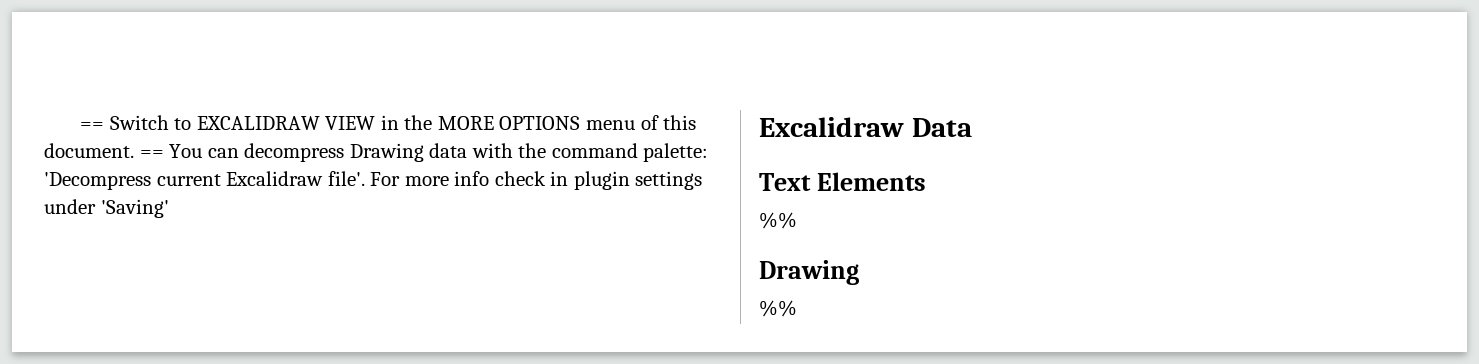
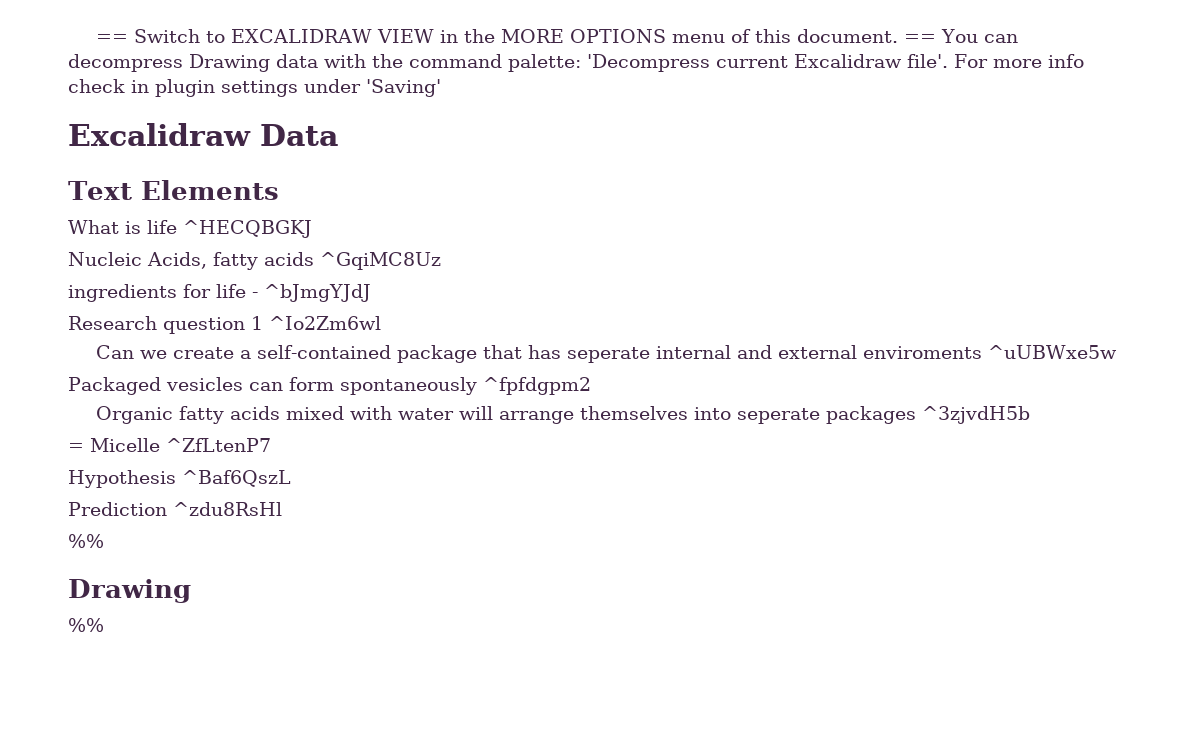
(926, 181) none -> [68,220,312,238] [68,252,441,270] [68,284,371,302] [68,316,381,334] [96,345,1118,363] [68,377,591,395] [96,406,1031,424] [68,438,271,452] [68,470,291,488] [68,502,282,516] // What is life ^HECQBGKJ // Nucleic Acids, fatty acids ^GqiMC8Uz // ingredients for life - ^bJmgYJdJ // Research question 1 ^Io2Zm6wl // Can we create a self-contained package that has seperate internal and external enviroments ^uUBWxe5w // Packaged vesicles can form spontaneously ^fpfdgpm2 // Organic fatty acids mixed with water will arrange themselves into seperate packages ^3zjvdH5b // = Micelle ^ZfLtenP7 // Hypothesis ^Baf6QszL // Prediction ^zdu8RsHl

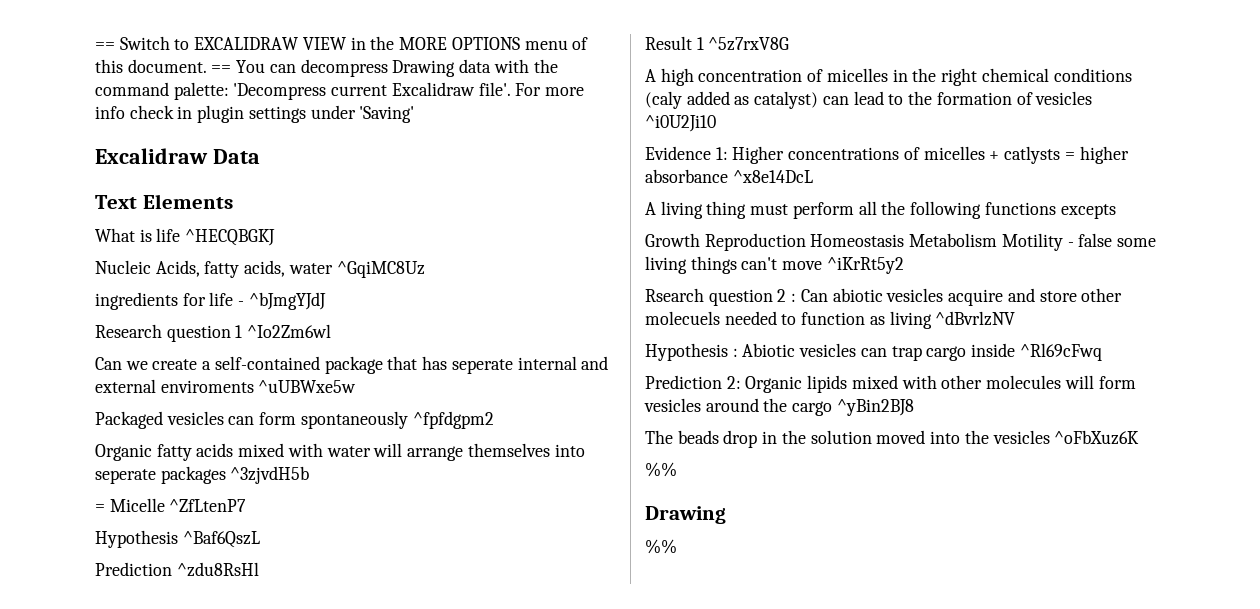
[264,252,314,266] acids -> [244,260,333,277] acids, water
(282, 509) none -> [645,36,790,51] [645,68,1132,86] [645,91,1093,109] [645,115,716,132] [645,146,1129,164] [645,169,813,183] [645,201,1116,219] [645,233,1157,251] [645,256,904,274] [645,288,1123,306] [645,311,1016,329] [645,343,1102,361] [645,375,1136,393] [644,398,914,416] [645,430,1140,448] // Result 1 ^5z7rxV8G // A high concentration of micelles in the right chemical conditions (caly added as catalyst) can lead to the formation of vesicles ^i0U2Ji10 // Evidence 1: Higher concentrations of micelles + catlysts = higher absorbance ^x8e14DcL // A living thing must perform all the following functions excepts // Growth Reproduction Homeostasis Metabolism Motility - false some living things can't move ^iKrRt5y2 // Rsearch question 2 : Can abiotic vesicles acquire and store other molecuels needed to function as living ^dBvrlzNV // Hypothesis : Abiotic vesicles can trap cargo inside ^Rl69cFwq // Prediction 2: Organic lipids mixed with other molecules will form vesicles around the cargo ^yBin2BJ8 // The beads drop in the solution moved into the vesicles ^oFbXuz6K

